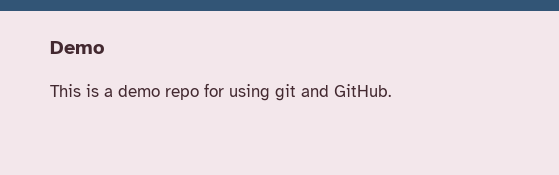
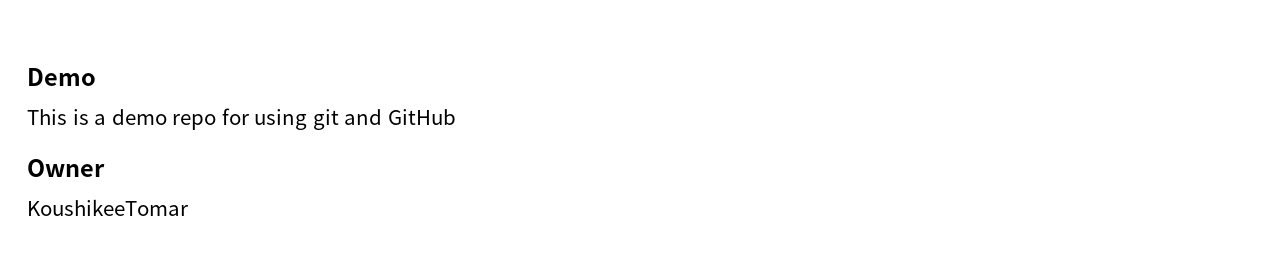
[334,84,391,97] GitHub. -> [387,109,456,125] [27,159,105,177] [27,199,188,216] GitHub // Owner // KoushikeeTomar

